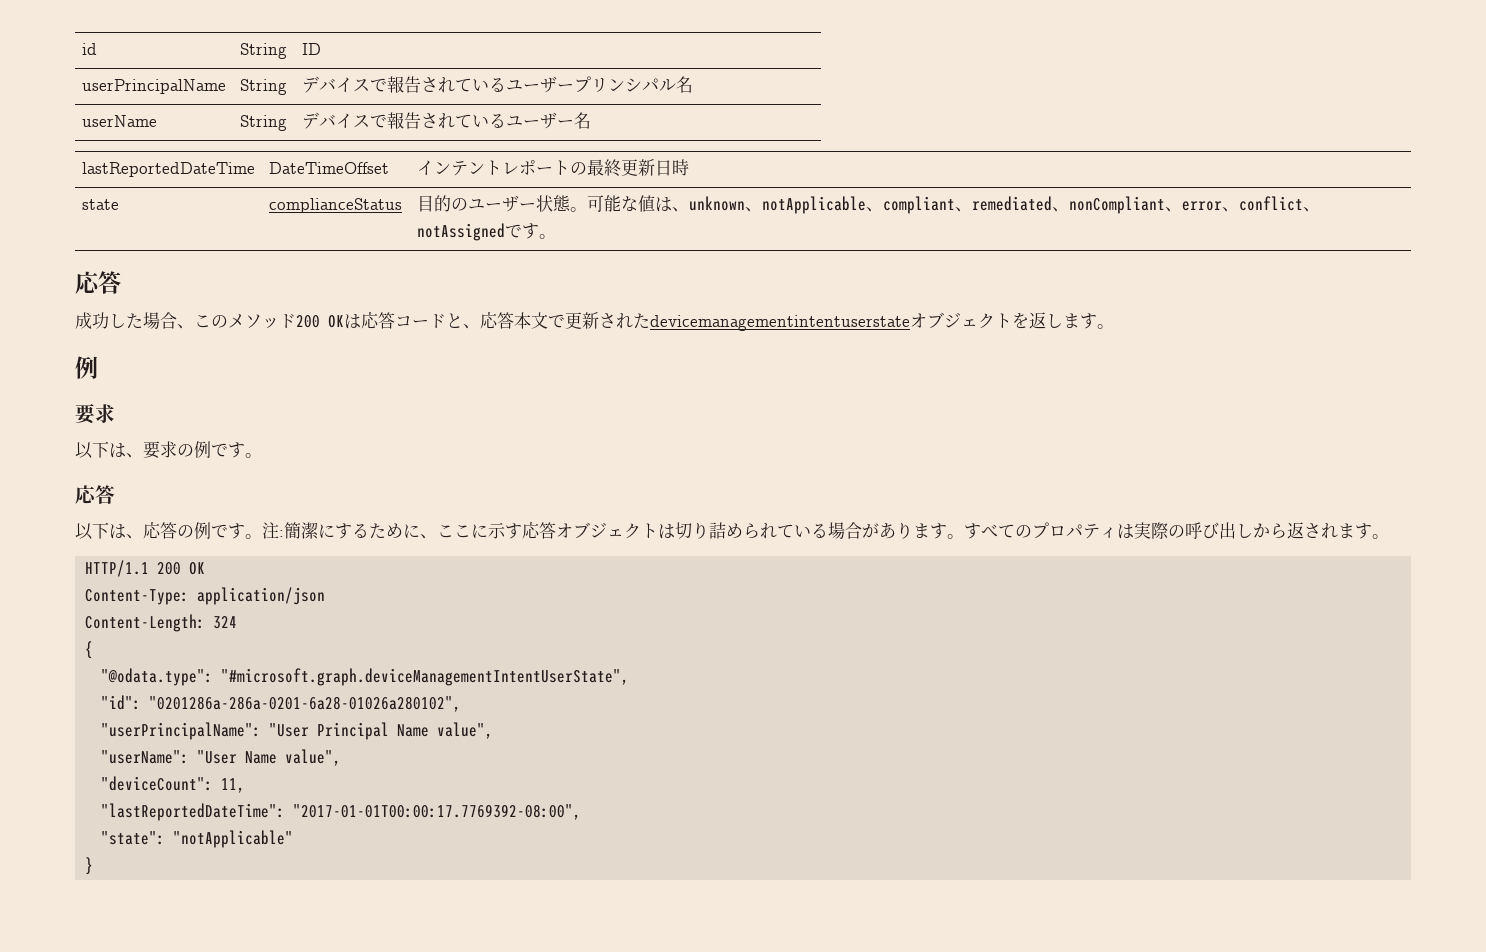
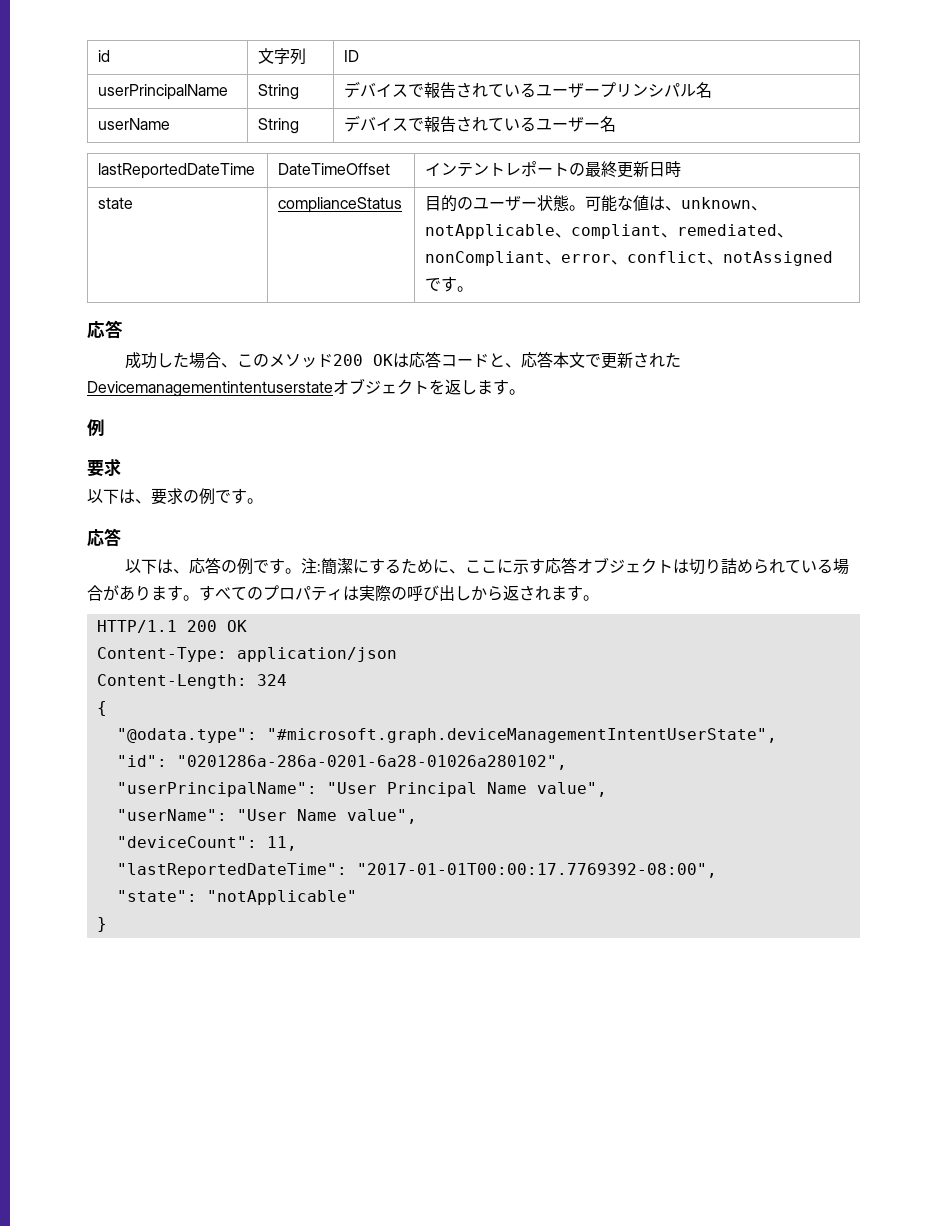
[239,43,287,59] String -> [258,48,307,65] 文字列
[650,315,910,331] devicemanagementintentuserstate -> [87,381,333,397] Devicemanagementintentuserstate

